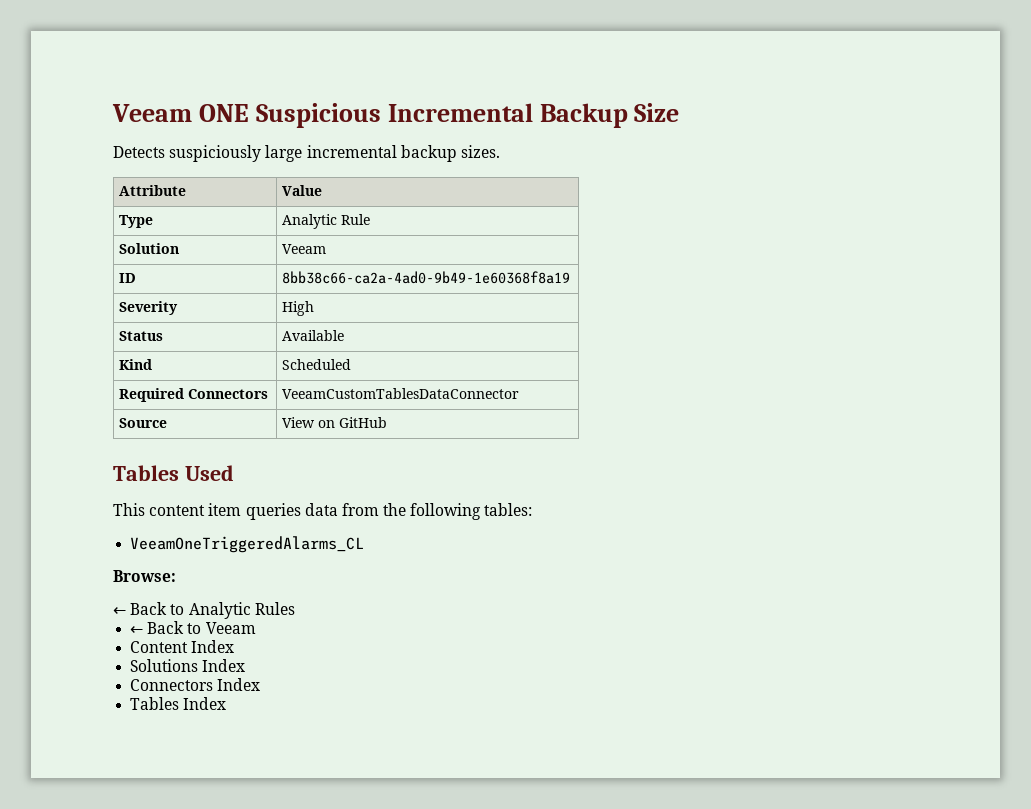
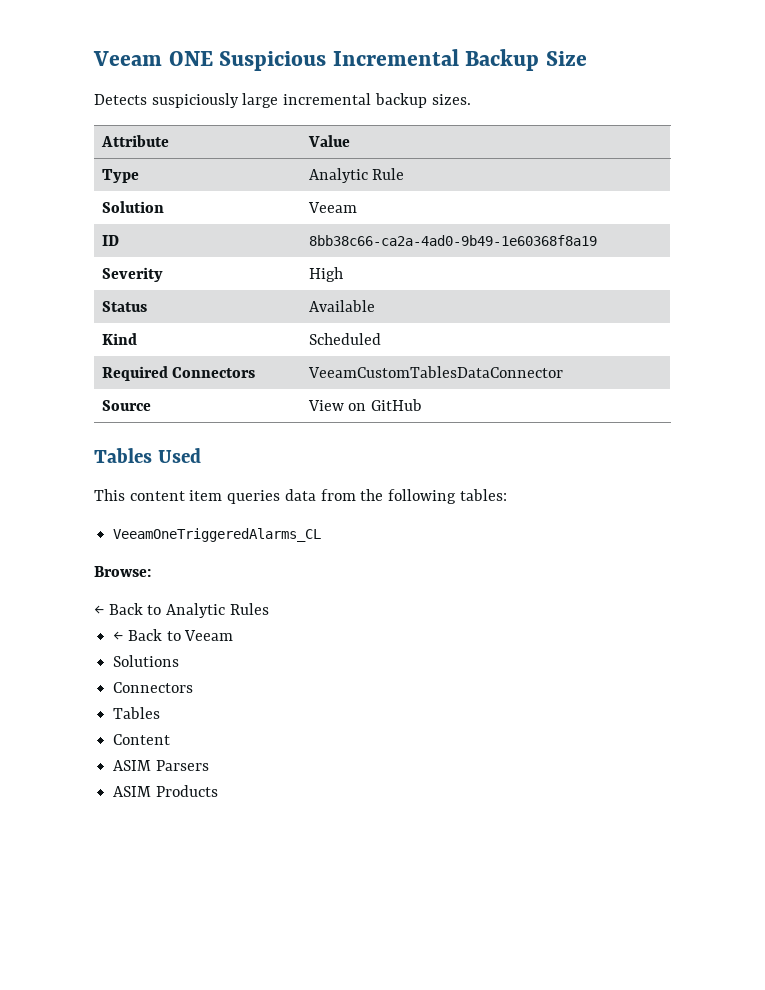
[130,640,235,653] // Content Index -> (234, 635) none
[202,659,246,672] [130,678,261,691] [130,697,227,710] Index // Connectors Index // Tables Index -> [113,682,194,693] [113,707,161,719] [113,734,171,745] [113,760,209,771] [113,785,218,797] // Connectors // Tables // Content // ASIM Parsers // ASIM Products

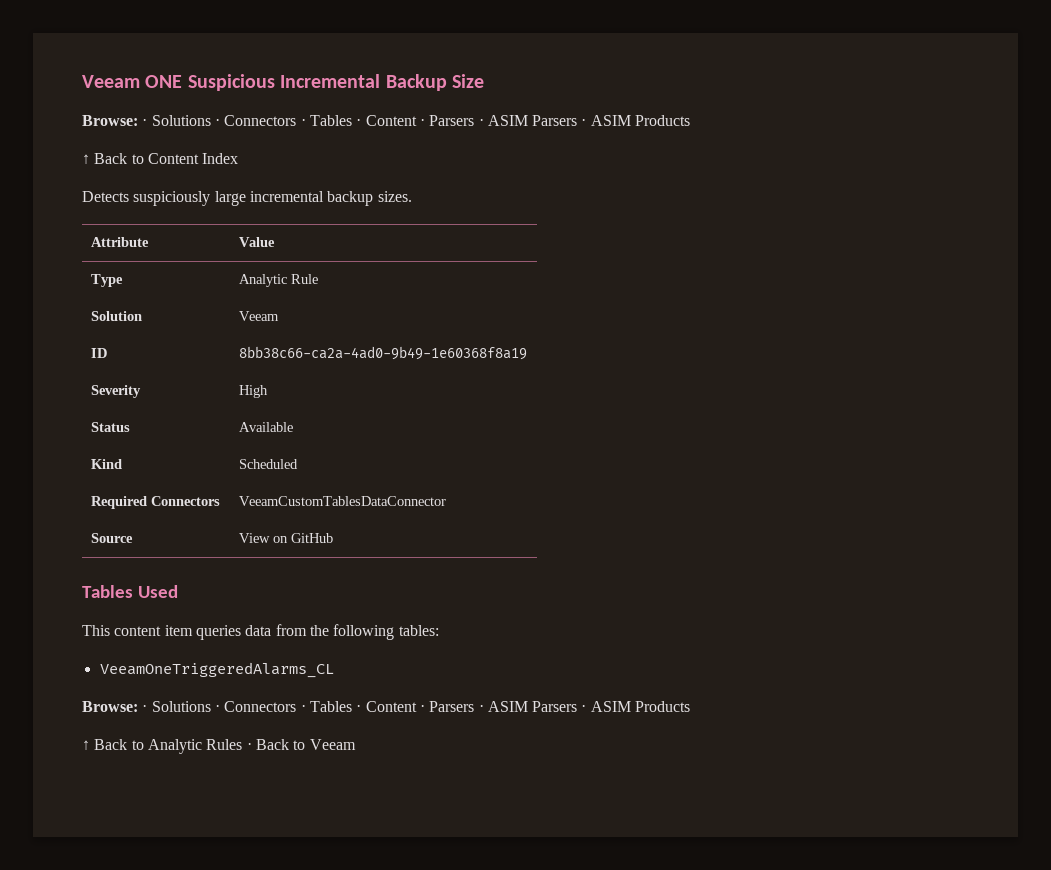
(588, 58) none -> [82,115,691,126] [82,153,239,164] // Browse: · Solutions · Connectors · Tables · Content · Parsers · ASIM Parsers · ASIM Products // ↑ Back to Content Index
[94,605,104,615] // ← -> [142,701,691,712] [82,740,90,750] · Solutions · Connectors · Tables · Content · Parsers · ASIM Parsers · ASIM Products // ↑
[113,631,124,641] // ← -> [246,742,252,750] ·
[113,655,180,667] [113,682,194,693] [113,707,161,719] [113,734,171,745] [113,760,209,771] [113,785,218,797] // Solutions // Connectors // Tables // Content // ASIM Parsers // ASIM Products -> (356, 744) none

